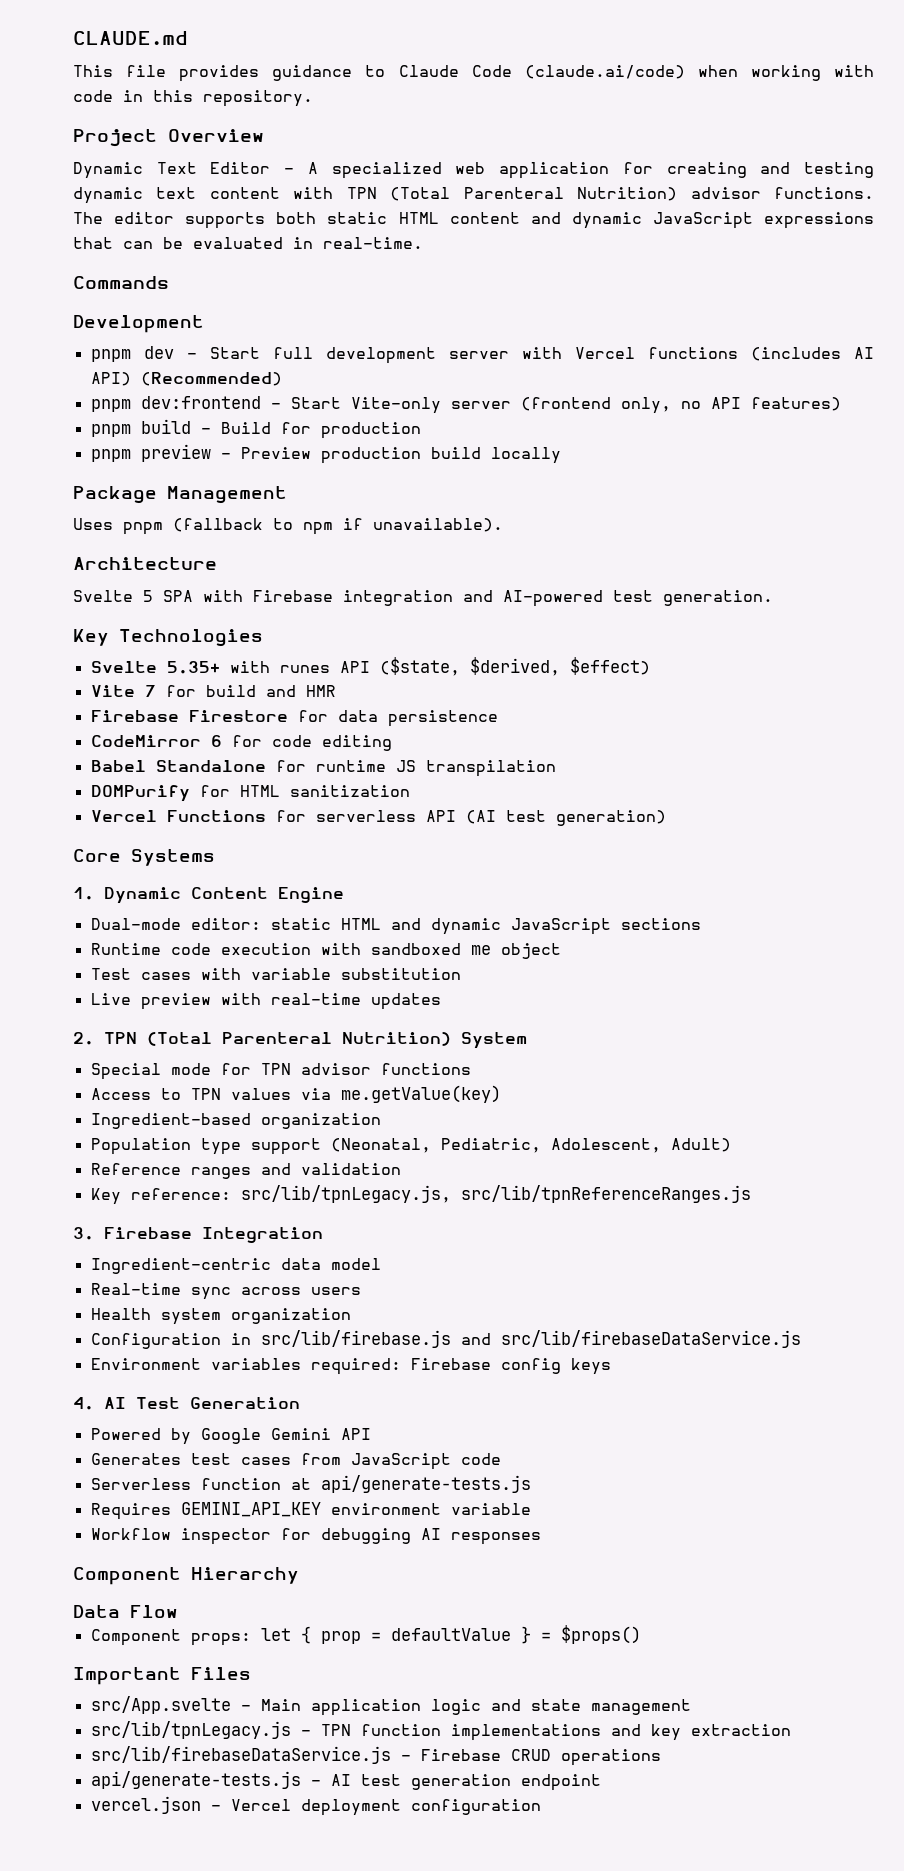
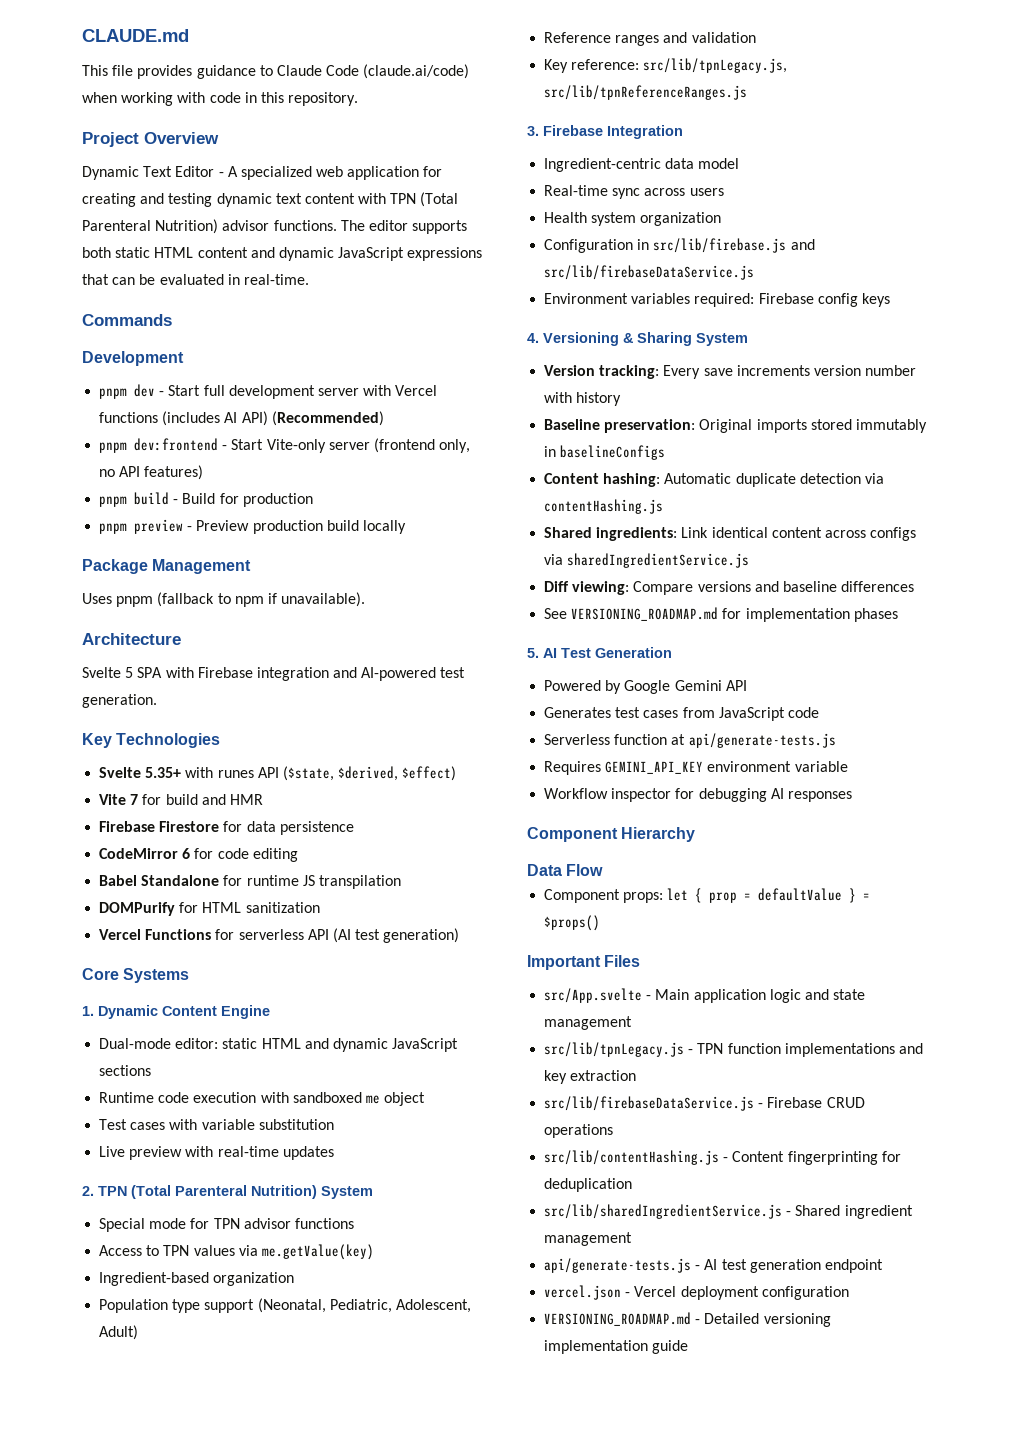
(94, 1403) none -> [543,332,748,346] [544,365,917,379] [544,392,622,406] [544,419,927,433] [544,445,666,460] [544,473,884,487] [544,499,664,514] [544,527,917,541] [544,553,750,568] [544,581,915,595] [544,607,898,622] [527,648,539,658] Versioning & Sharing System // Version tracking: Every save increments version number with history // Baseline preservation: Original imports stored immutably in baselineConfigs // Content hashing: Automatic duplicate detection via contentHashing.js // Shared ingredients: Link identical content across configs via sharedIngredientService.js // Diff viewing: Compare versions and baseline differences // See VERSIONING_ROADMAP.md for implementation phases // 5.
(661, 1757) none -> [544,1150,901,1165] [544,1178,633,1192] [544,1204,913,1219] [544,1232,633,1246] // src/lib/contentHashing.js - Content fingerprinting for deduplication // src/lib/sharedIngredientService.js - Shared ingredient management
(541, 1807) none -> [544,1312,831,1327] [544,1340,689,1354] // VERSIONING_ROADMAP.md - Detailed versioning implementation guide

